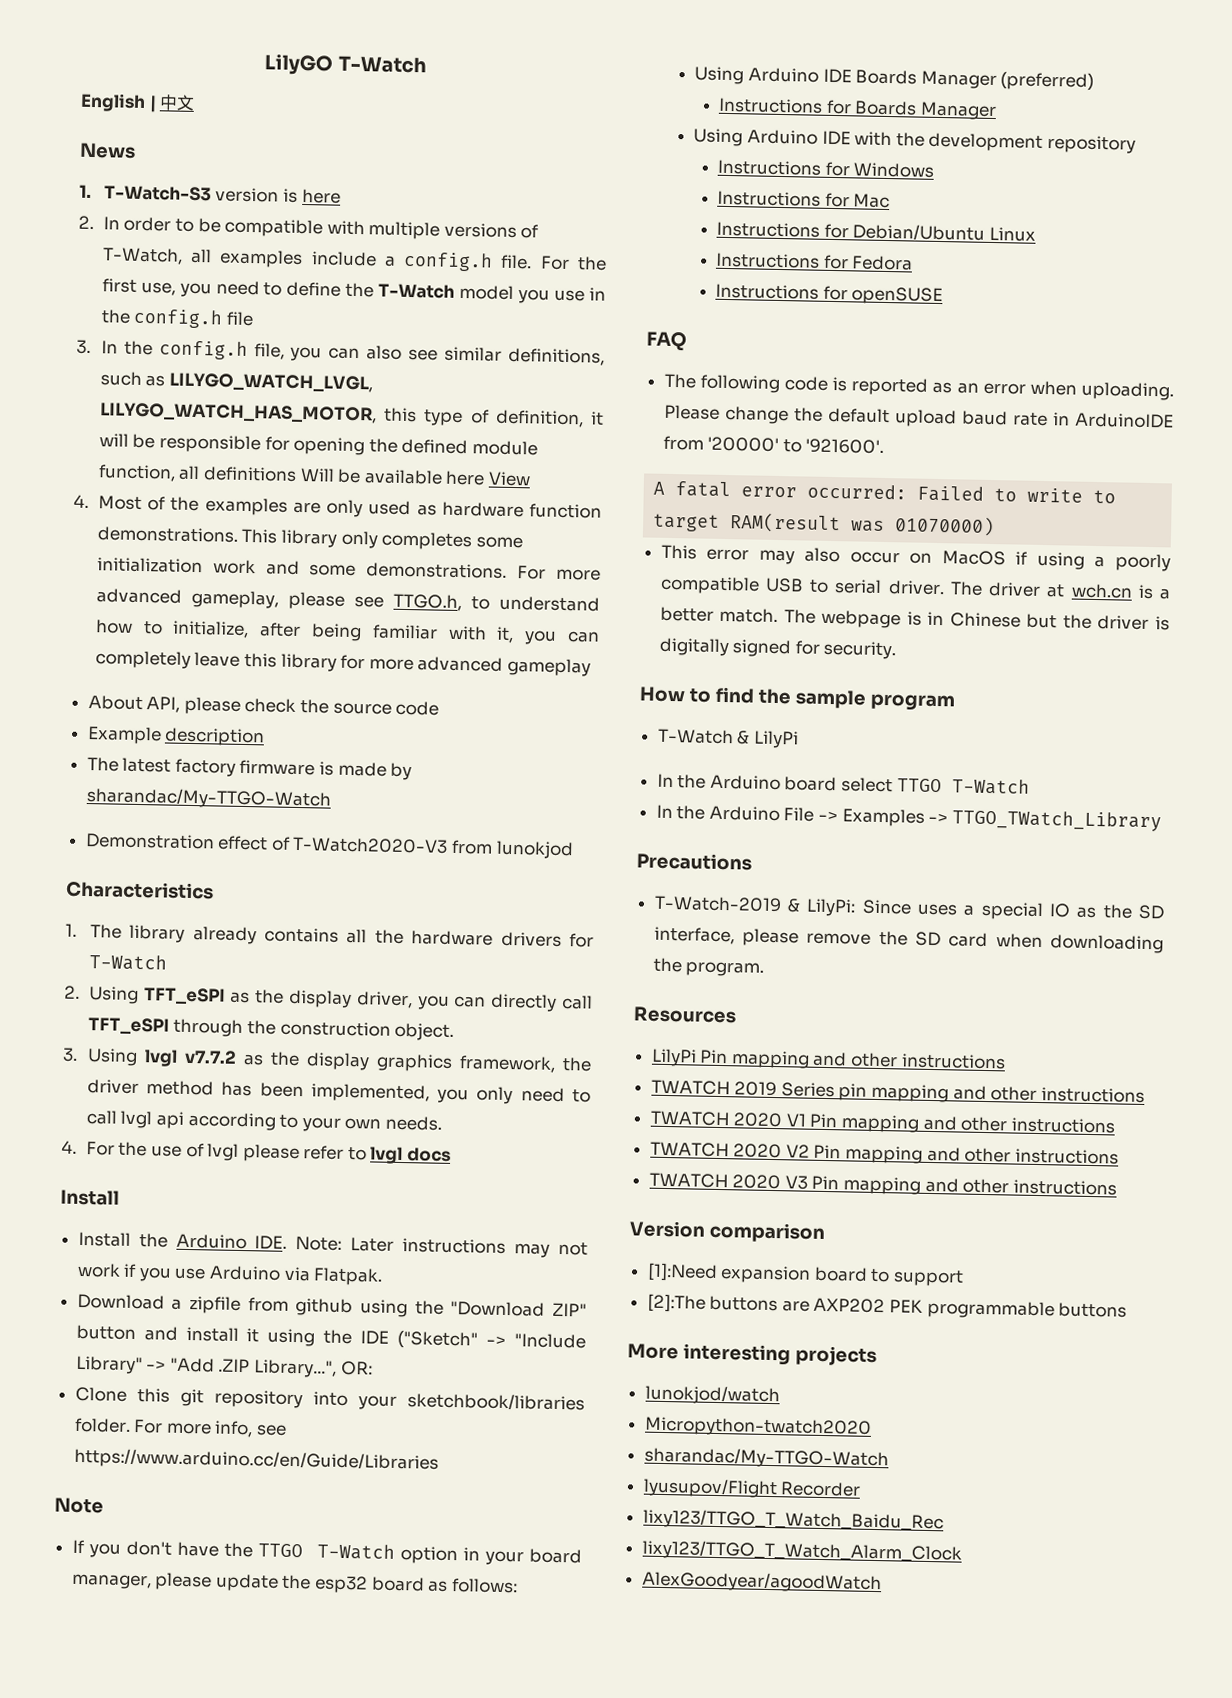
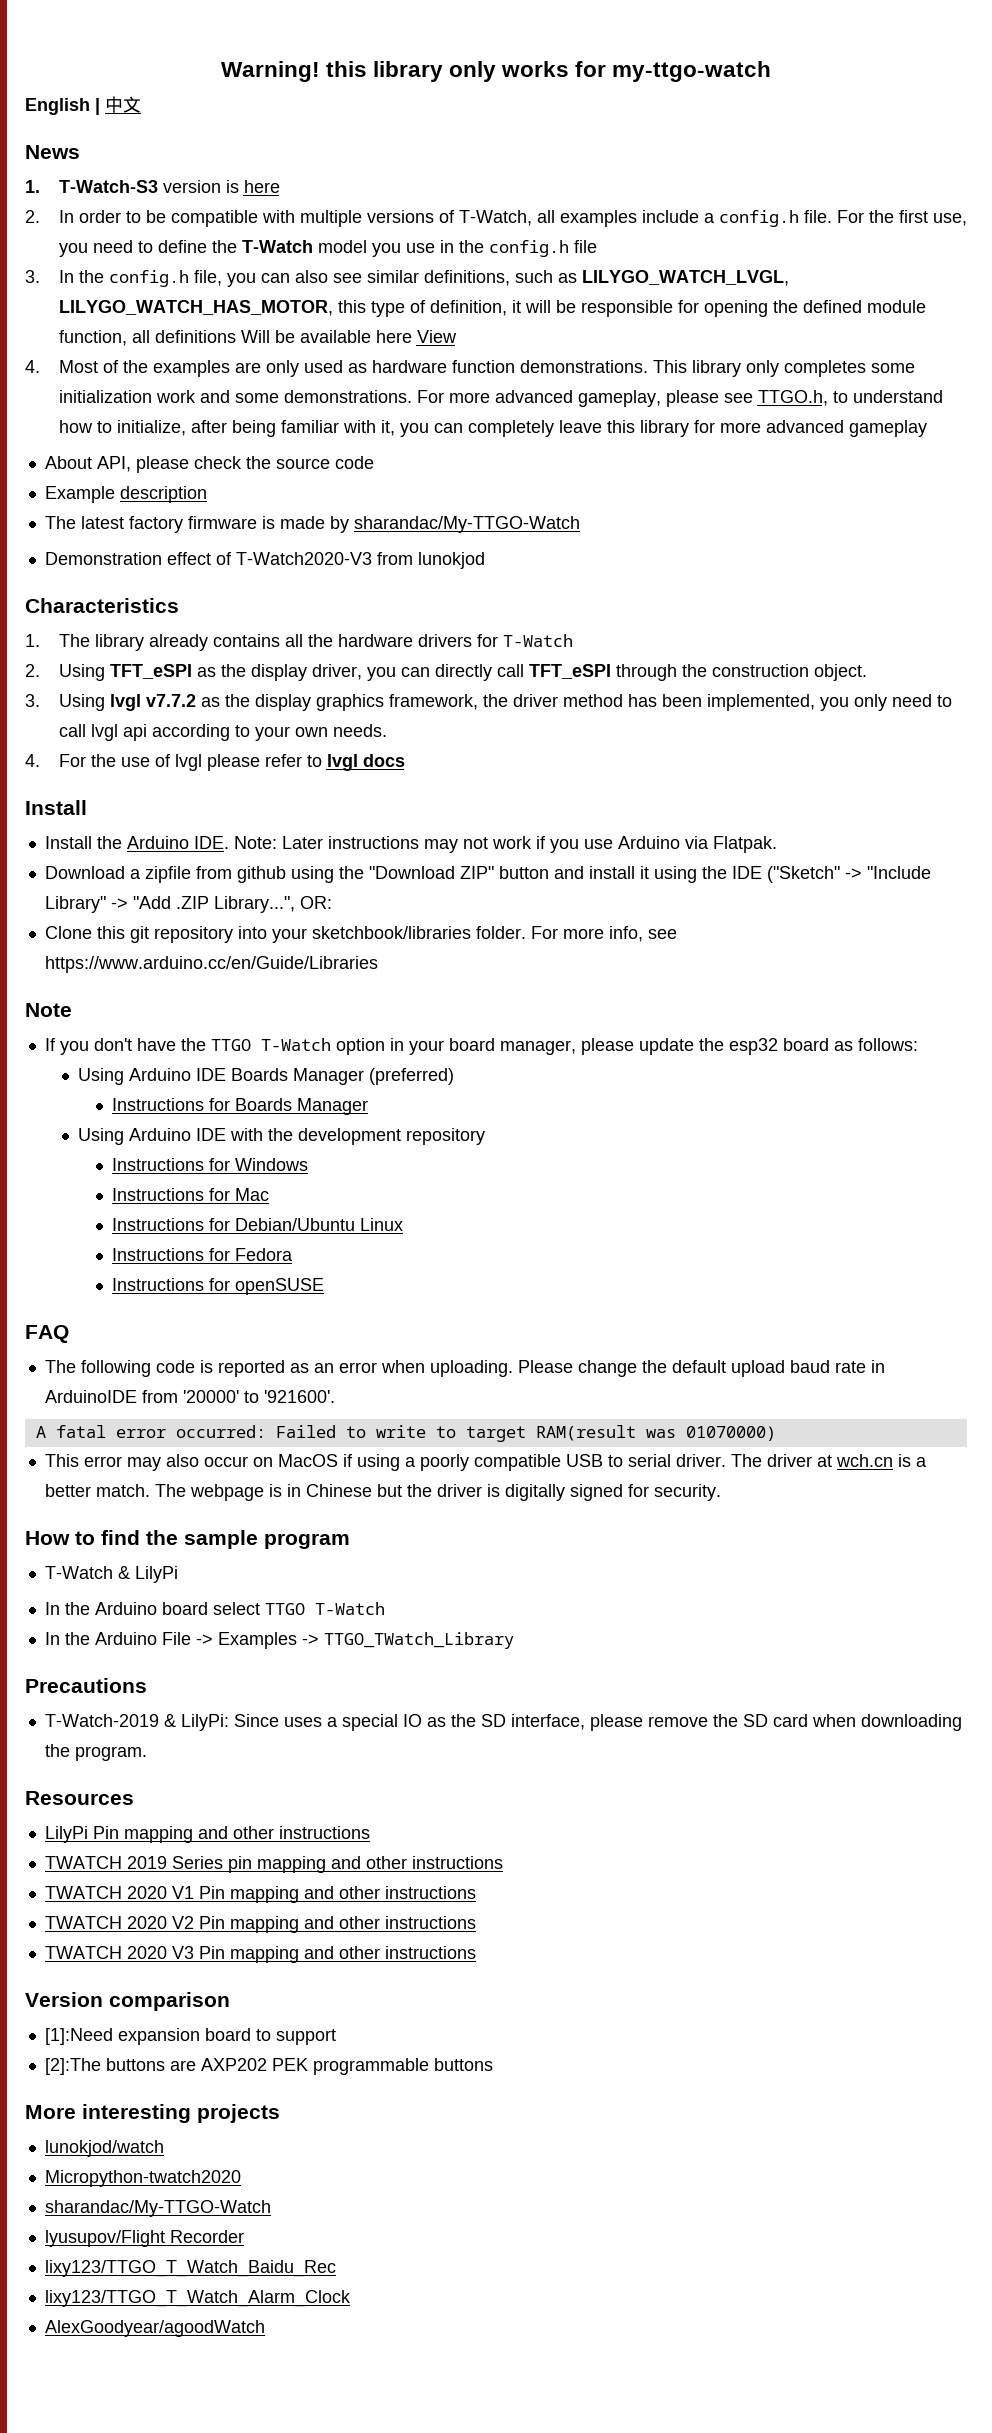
[264,54,427,76] LilyGO T-Watch -> [220,61,772,82] Warning! this library only works for my-ttgo-watch

